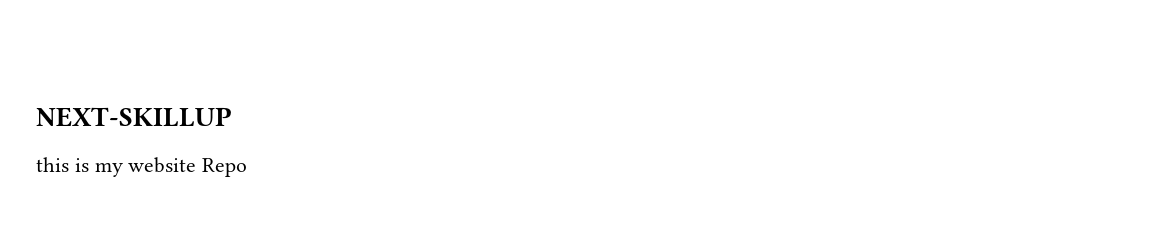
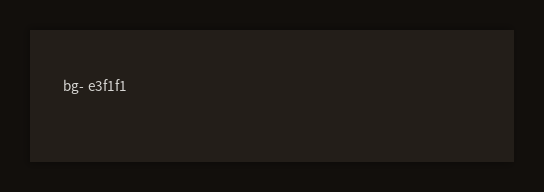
[36,107,232,127] [36,157,248,177] NEXT-SKILLUP // this is my website Repo -> [63,79,127,94] bg- e3f1f1

